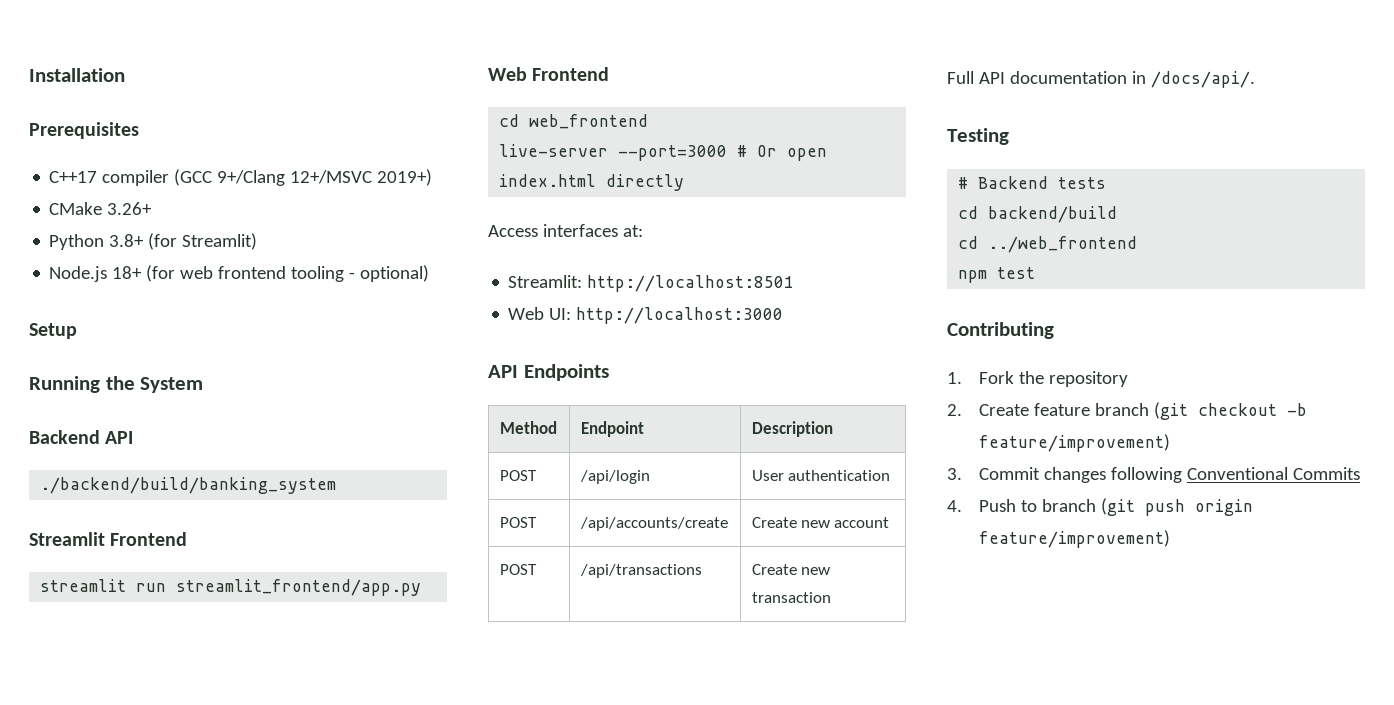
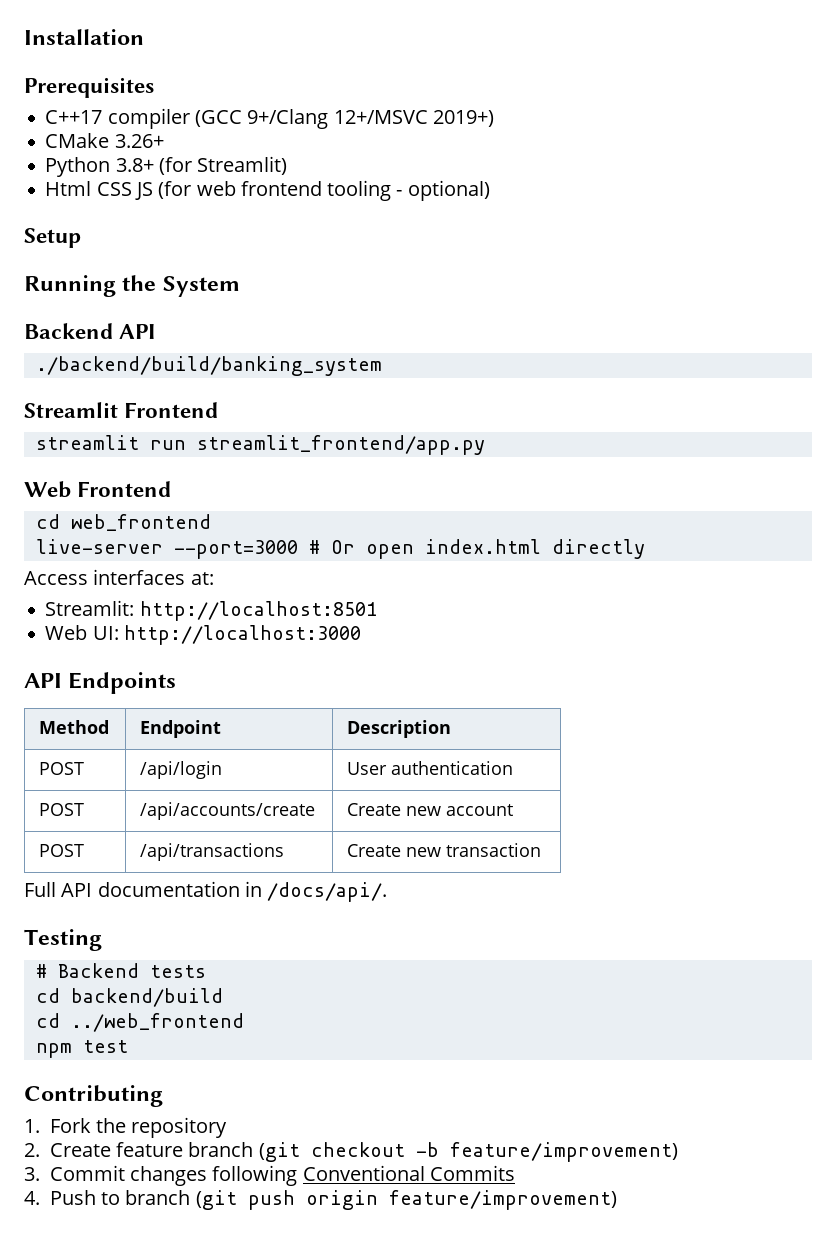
[49,266,143,282] Node.js 18+ -> [45,181,153,200] Html CSS JS

